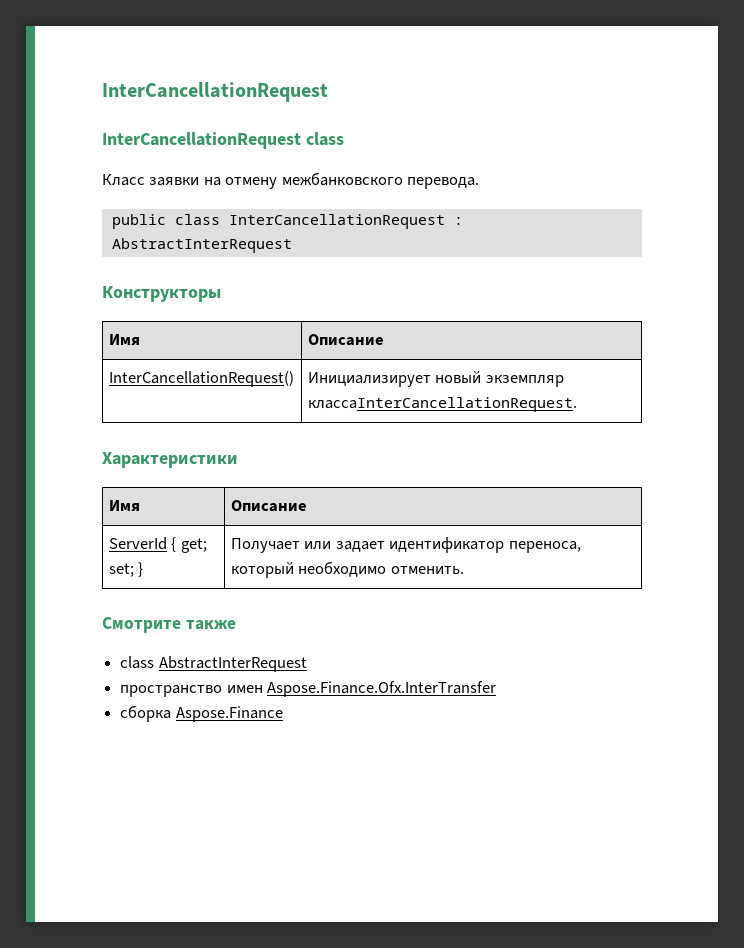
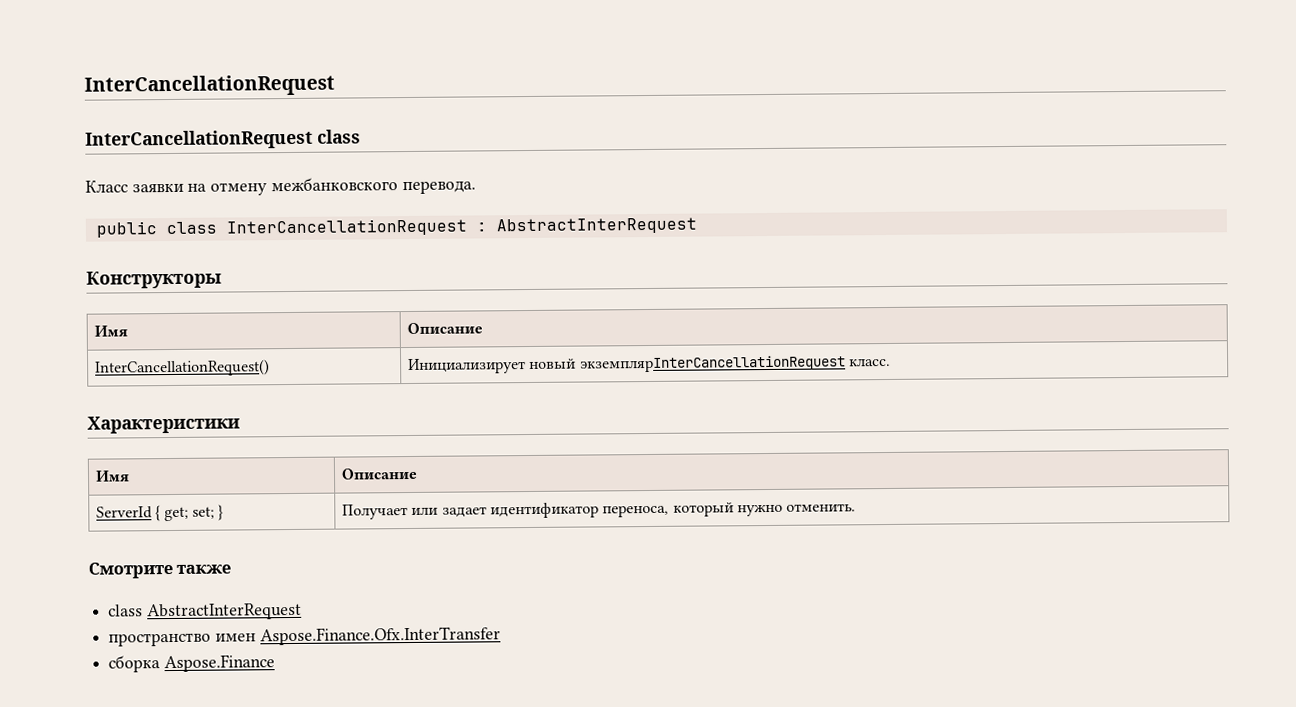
[485,375,564,387] [307,397,577,412] экземпляр классаInterCancellationRequest. -> [579,355,892,373] экземплярInterCancellationRequest класс.
[298,561,387,577] необходимо -> [736,504,783,517] нужно

